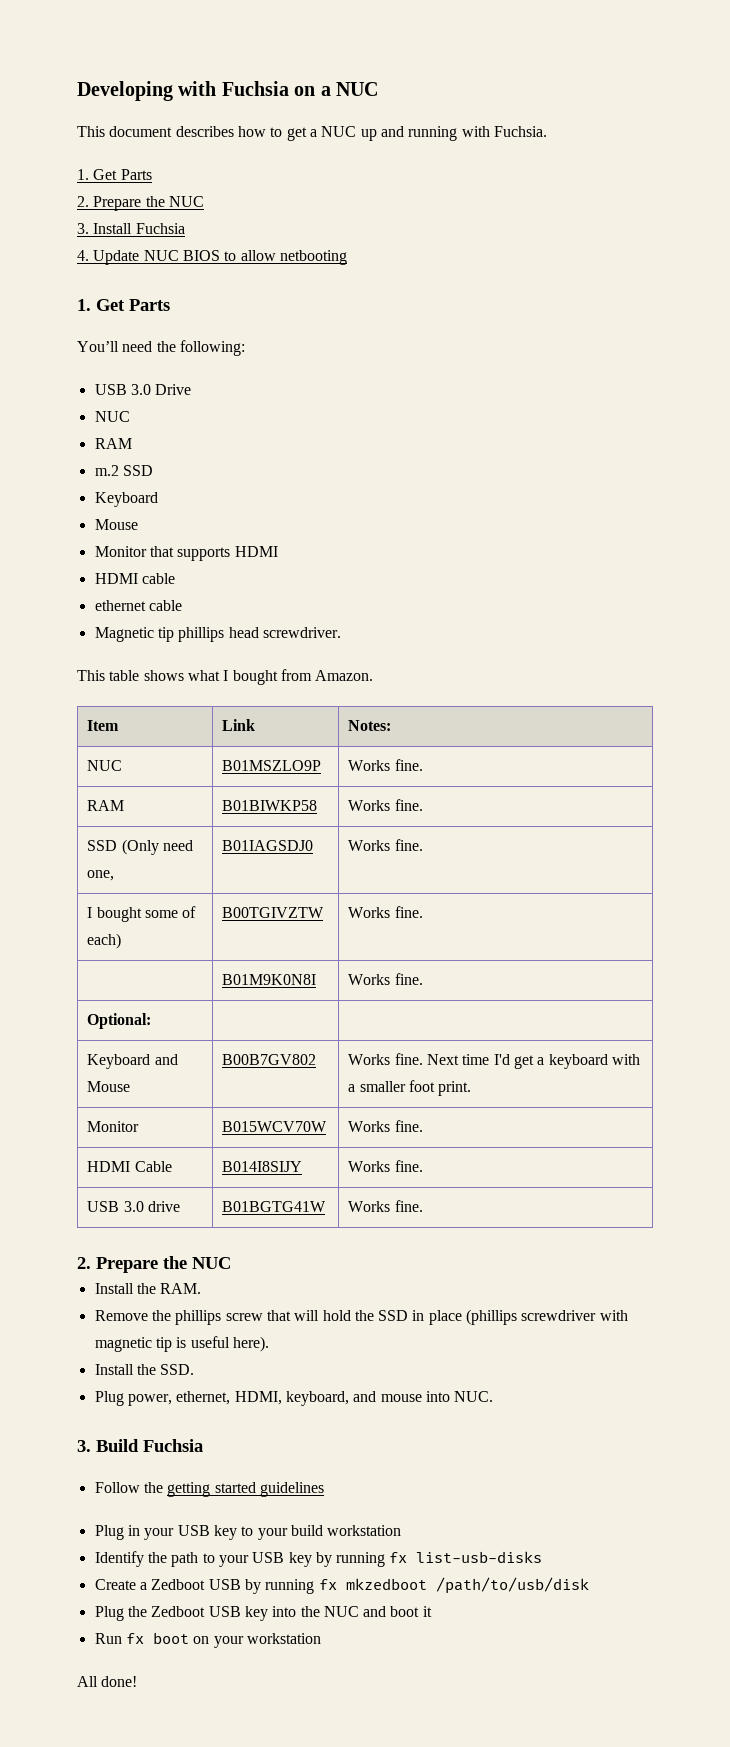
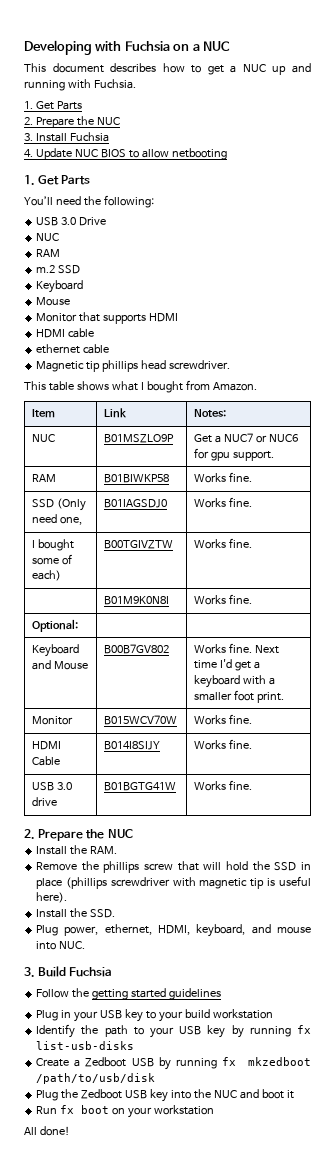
[348,759,423,771] Works fine. -> [193,433,298,443] [193,448,274,461] Get a NUC7 or NUC6 for gpu support.

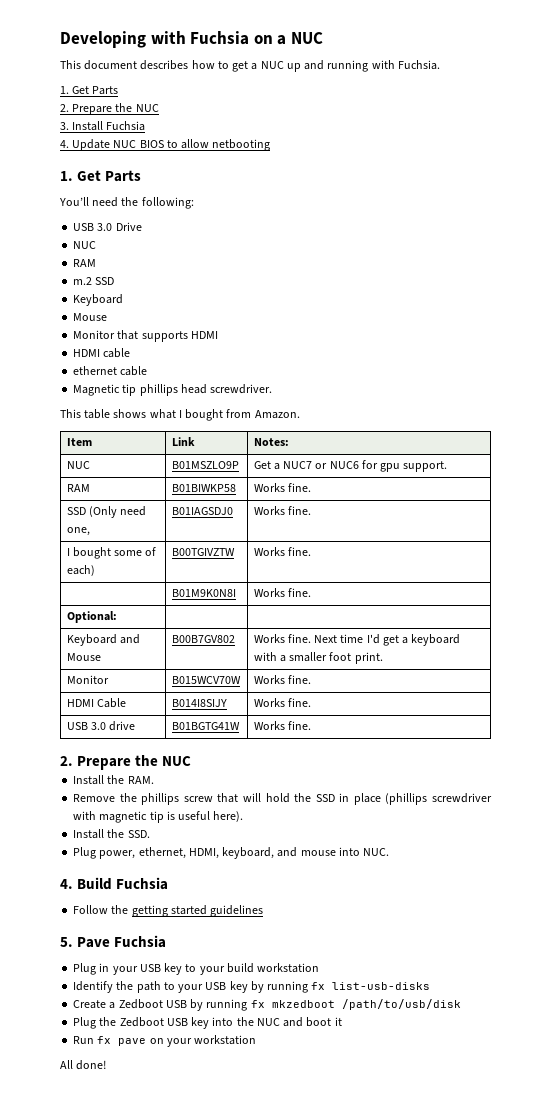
[24,967,35,977] 3. -> [60,879,73,889] 4.
(221, 994) none -> [60,935,167,948] // 5. Pave Fuchsia
[81,1105,110,1114] boot -> [118,1038,147,1046] pave

